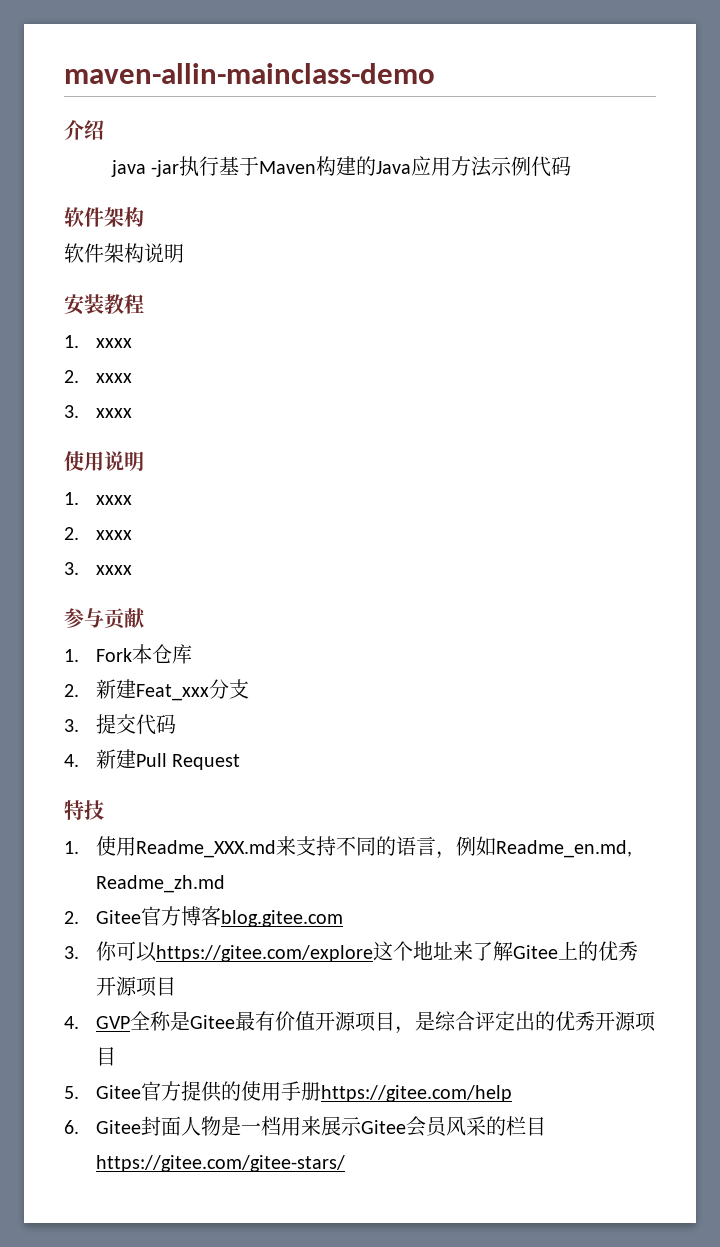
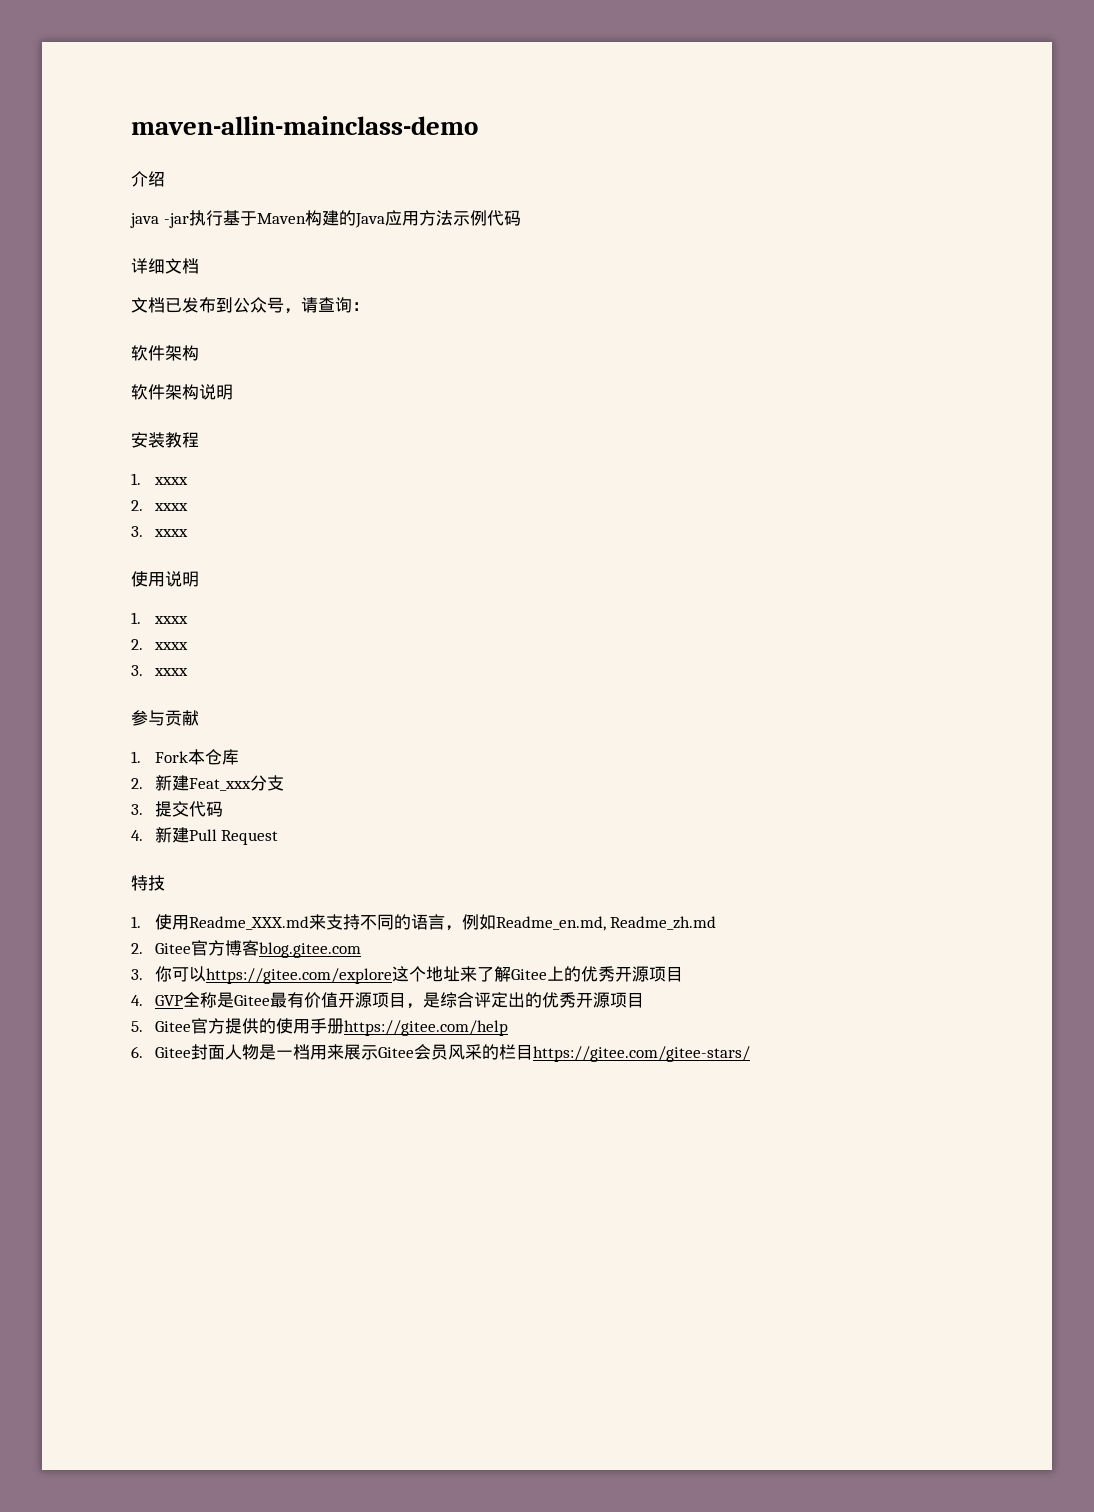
(572, 166) none -> [131,258,199,274] [131,297,369,314] // 详细文档 // 文档已发布到公众号，请查询：

